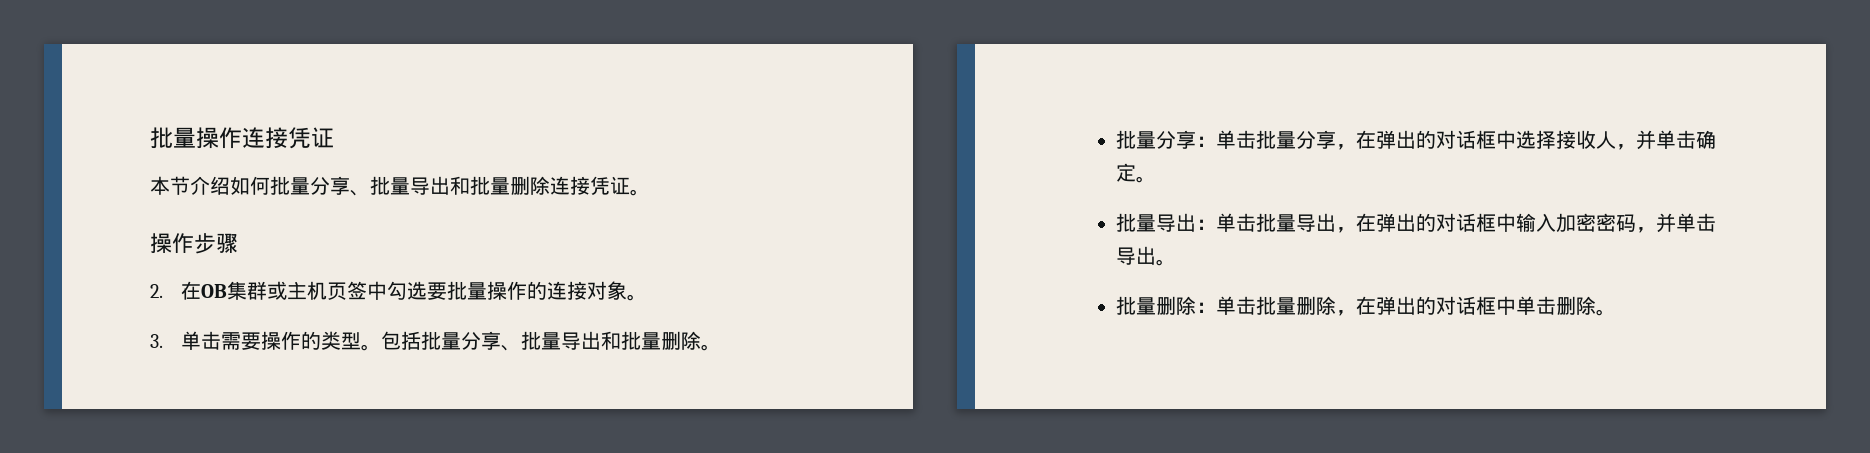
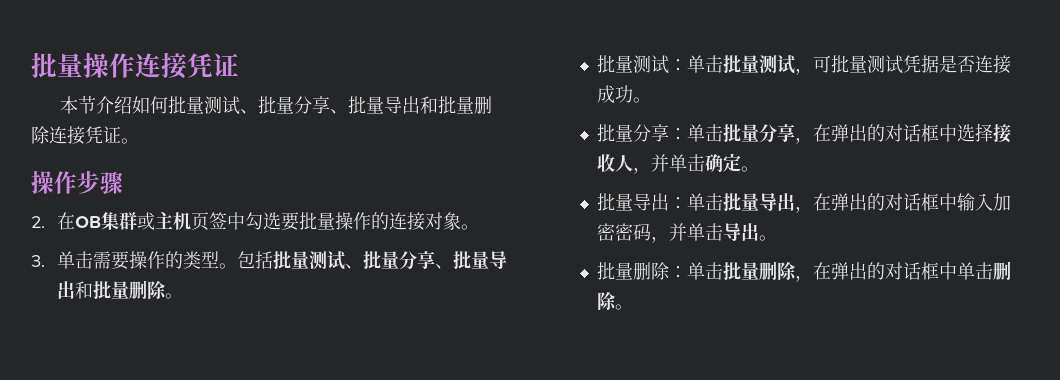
(310, 186) none -> [204,96,295,115] 测试、批量
(462, 341) none -> [308,251,399,270] 测试、批量
(722, 347) none -> [597,55,1012,75] [597,85,652,103] // 批量测试：单击批量测试，可批量测试凭据是否连接成功。

